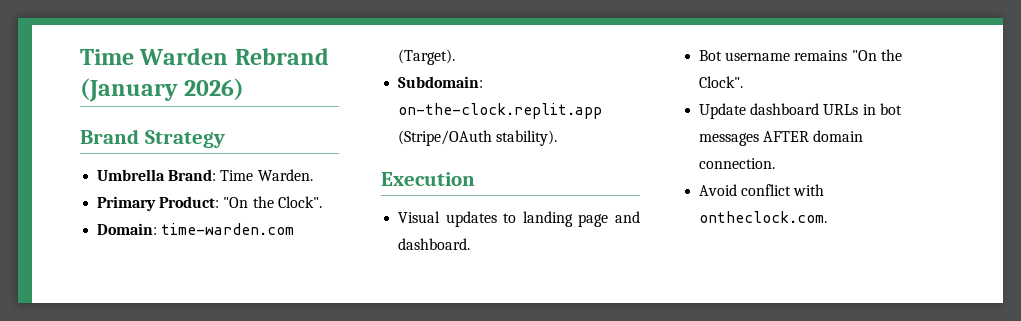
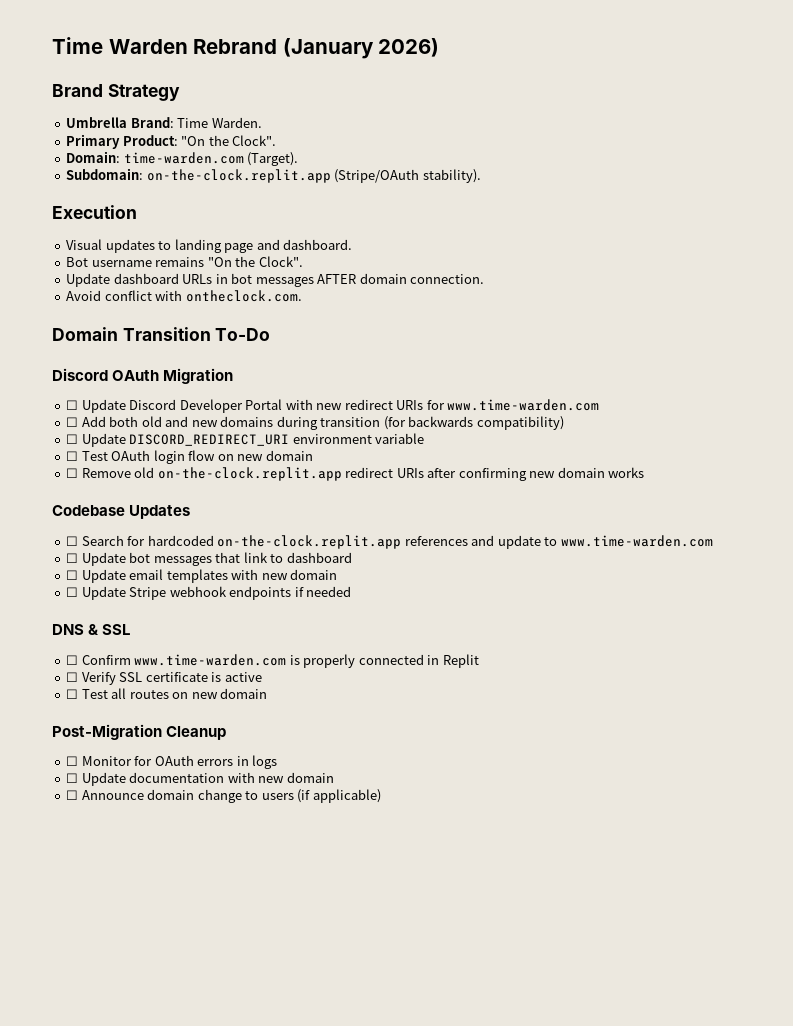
(828, 217) none -> [52,327,271,341] [52,368,234,384] [66,399,600,413] [66,416,564,430] [66,433,425,447] [66,450,313,464] [66,467,645,481] [52,505,191,519] [66,535,713,549] [66,552,352,566] [66,569,338,583] [66,586,352,600] [52,624,131,635] [66,654,479,668] [66,672,262,685] [66,688,268,699] [52,724,227,740] [66,755,278,769] [66,772,334,786] [66,789,381,803] // Domain Transition To-Do // Discord OAuth Migration // ☐ Update Discord Developer Portal with new redirect URIs for www.time-warden.com // ☐ Add both old and new domains during transition (for backwards compatibility) // ☐ Update DISCORD_REDIRECT_URI environment variable // ☐ Test OAuth login flow on new domain // ☐ Remove old on-the-clock.replit.app redirect URIs after confirming new domain works // Codebase Updates // ☐ Search for hardcoded on-the-clock.replit.app references and update to www.time-warden.com // ☐ Update bot messages that link to dashboard // ☐ Update email templates with new domain // ☐ Update Stripe webhook endpoints if needed // DNS & SSL // ☐ Confirm www.time-warden.com is properly connected in Replit // ☐ Verify SSL certificate is active // ☐ Test all routes on new domain // Post-Migration Cleanup // ☐ Monitor for OAuth errors in logs // ☐ Update documentation with new domain // ☐ Announce domain change to users (if applicable)

